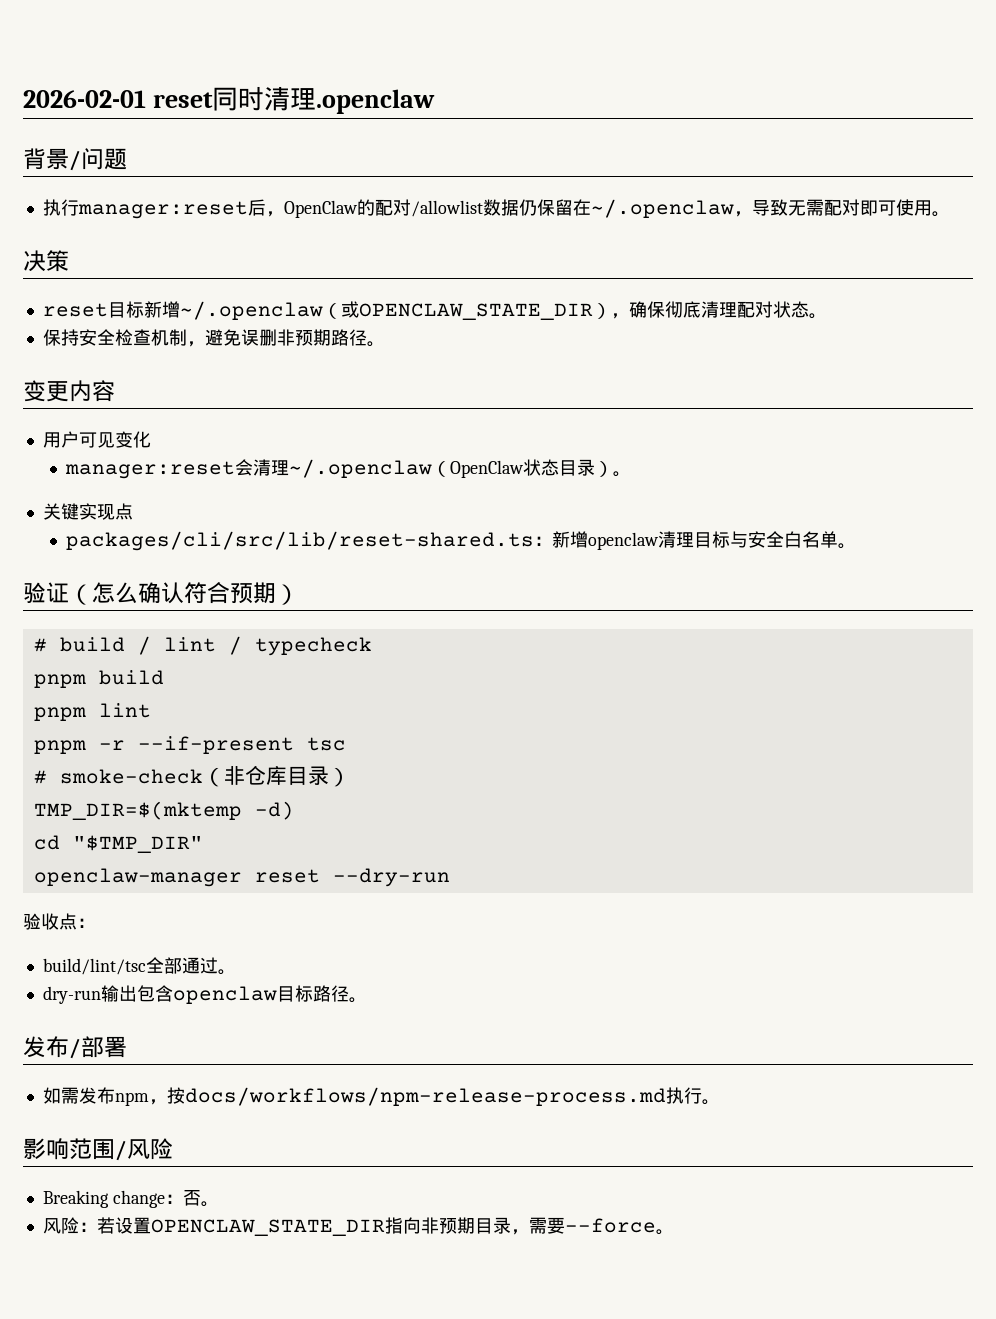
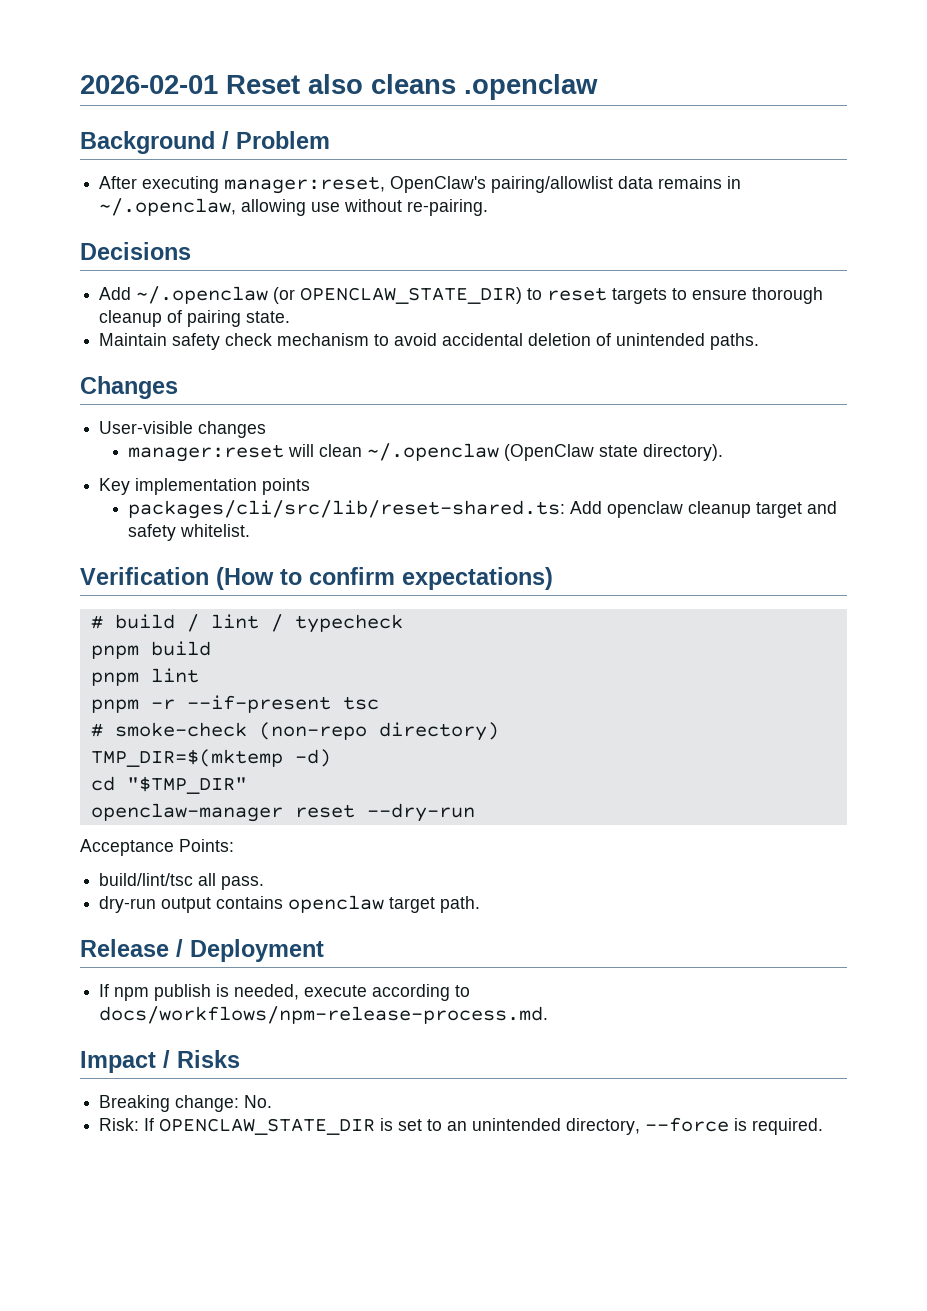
[152,86,435,114] [23,148,127,171] [42,199,950,219] [23,250,69,272] [42,301,827,320] [42,329,385,347] [23,380,115,402] [42,431,151,448] [64,459,631,479] [42,503,133,520] [65,531,856,551] [23,582,299,605] reset同时清理.openclaw // 背景/问题 // 执行manager:reset后，OpenClaw的配对/allowlist数据仍保留在~/.openclaw，导致无需配对即可使用。 // 决策 // reset目标新增~/.openclaw（或OPENCLAW_STATE_DIR），确保彻底清理配对状态。 // 保持安全检查机制，避免误删非预期路径。 // 变更内容 // 用户可见变化 // manager:reset会清理~/.openclaw（OpenClaw状态目录）。 // 关键实现点 // packages/cli/src/lib/reset-shared.ts：新增openclaw清理目标与安全白名单。 // 验证（怎么确认符合预期） -> [226,74,598,100] [80,131,330,154] [99,176,742,194] [99,198,489,216] [80,242,191,260] [99,286,824,304] [99,310,291,327] [99,333,760,350] [80,376,178,399] [99,421,267,438] [128,443,724,462] [99,478,311,495] [128,500,838,519] [128,524,251,541] [80,567,553,590] Reset also cleans .openclaw // Background / Problem // After executing manager:reset, OpenClaw's pairing/allowlist data remains in ~/.openclaw, allowing use without re-pairing. // Decisions // Add ~/.openclaw (or OPENCLAW_STATE_DIR) to reset targets to ensure thorough cleanup of pairing state. // Maintain safety check mechanism to avoid accidental deletion of unintended paths. // Changes // User-visible changes // manager:reset will clean ~/.openclaw (OpenClaw state directory). // Key implementation points // packages/cli/src/lib/reset-shared.ts: Add openclaw cleanup target and safety whitelist. // Verification (How to confirm expectations)
[202,765,350,787] （非仓库目录） -> [258,722,499,741] (non-repo directory)
[23,913,95,930] 验收点： -> [80,839,234,856] Acceptance Points:
[145,957,236,975] 全部通过。 -> [198,873,265,890] all pass.
[100,985,367,1004] [23,1036,127,1059] [42,1087,720,1106] [23,1138,173,1161] [42,1190,219,1208] [42,1217,674,1236] 输出包含openclaw目标路径。 // 发布/部署 // 如需发布npm，按docs/workflows/npm-release-process.md执行。 // 影响范围/风险 // Breaking change：否。 // 风险：若设置OPENCLAW_STATE_DIR指向非预期目录，需要--force。 -> [161,895,481,913] [80,939,324,962] [99,984,471,1001] [99,1006,549,1024] [80,1050,240,1073] [99,1095,273,1112] [99,1117,824,1135] output contains openclaw target path. // Release / Deployment // If npm publish is needed, execute according to docs/workflows/npm-release-process.md. // Impact / Risks // Breaking change: No. // Risk: If OPENCLAW_STATE_DIR is set to an unintended directory, --force is required.

